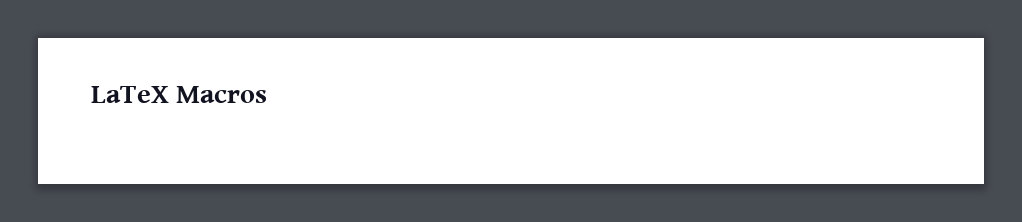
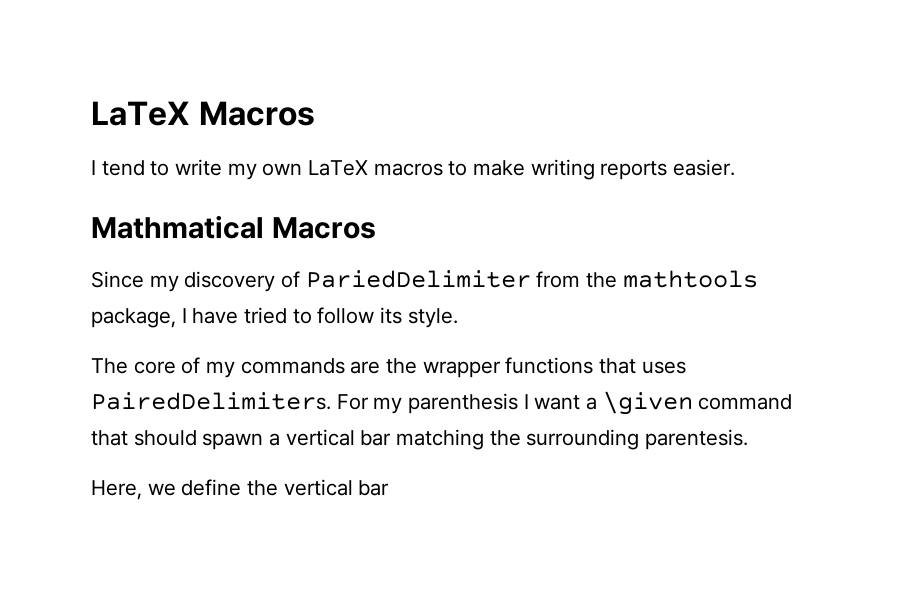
(268, 94) none -> [91,159,736,180] [91,215,376,239] [91,270,758,292] [91,307,458,328] [91,357,686,378] [91,391,793,415] [91,429,749,450] [91,479,390,500] // I tend to write my own LaTeX macros to make writing reports easier. // Mathmatical Macros // Since my discovery of PariedDelimiter from the mathtools package, I have tried to follow its style. // The core of my commands are the wrapper functions that uses PairedDelimiters. For my parenthesis I want a \given command that should spawn a vertical bar matching the surrounding parentesis. // Here, we define the vertical bar

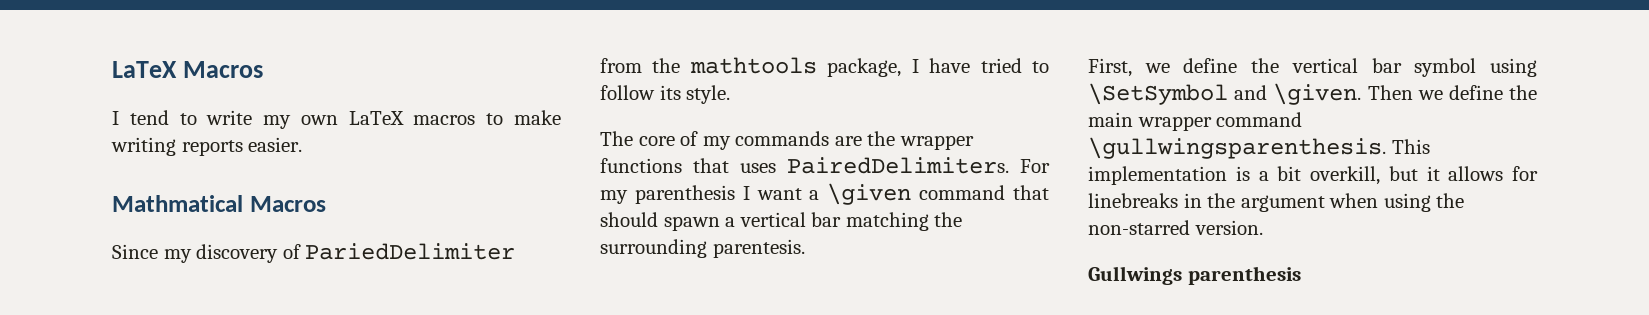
[91,480,142,500] Here, -> [1088,58,1132,77] First,
(390, 488) none -> [1414,58,1537,77] [1088,83,1537,105] [1088,112,1303,131] [1088,137,1430,159] [1088,166,1538,185] [1088,193,1465,212] [1088,220,1263,235] [1088,266,1301,285] symbol using \SetSymbol and \given. Then we define the main wrapper command \gullwingsparenthesis. This implementation is a bit overkill, but it allows for linebreaks in the argument when using the non-starred version. // Gullwings parenthesis

